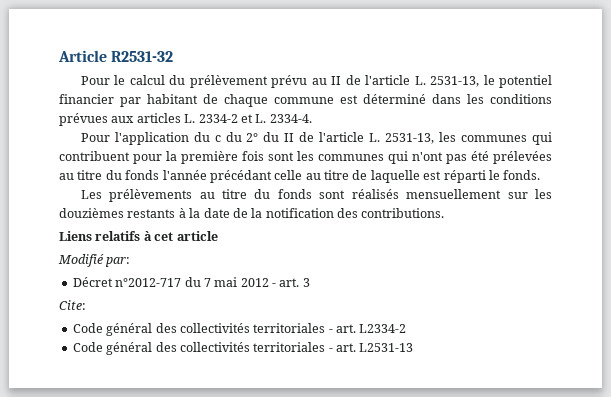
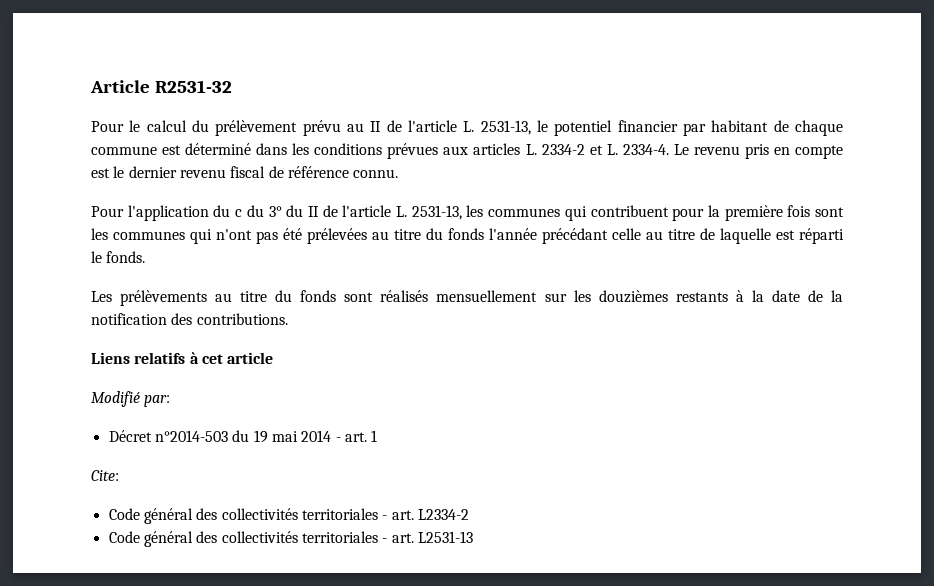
(312, 118) none -> [673,144,843,159] [91,166,399,178] Le revenu pris en compte est le dernier revenu fiscal de référence connu.
[246,133,259,142] 2° -> [268,206,282,217] 3°
[115,277,310,287] n°2012-717 du 7 mai 2012 - art. 3 -> [154,430,378,443] n°2014-503 du 19 mai 2014 - art. 1

